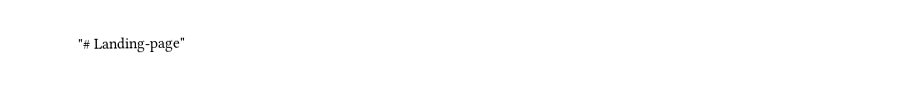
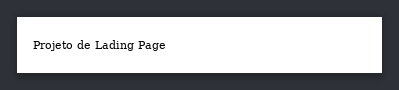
[77,36,187,53] "# Landing-page" -> [33,40,166,51] Projeto de Lading Page

